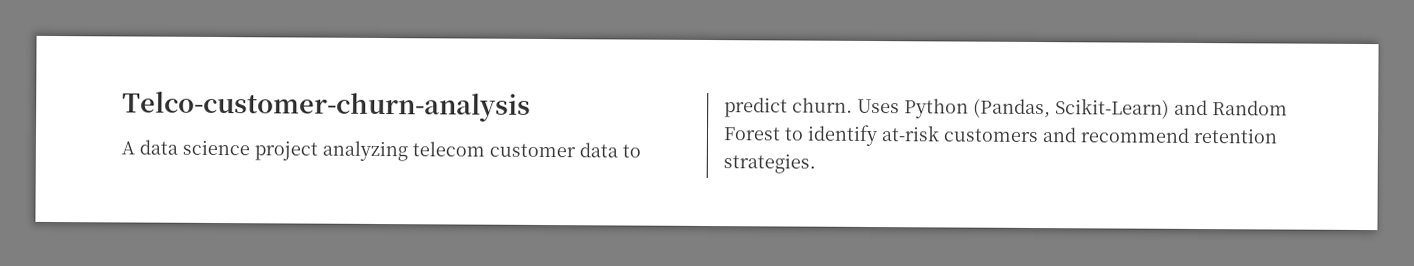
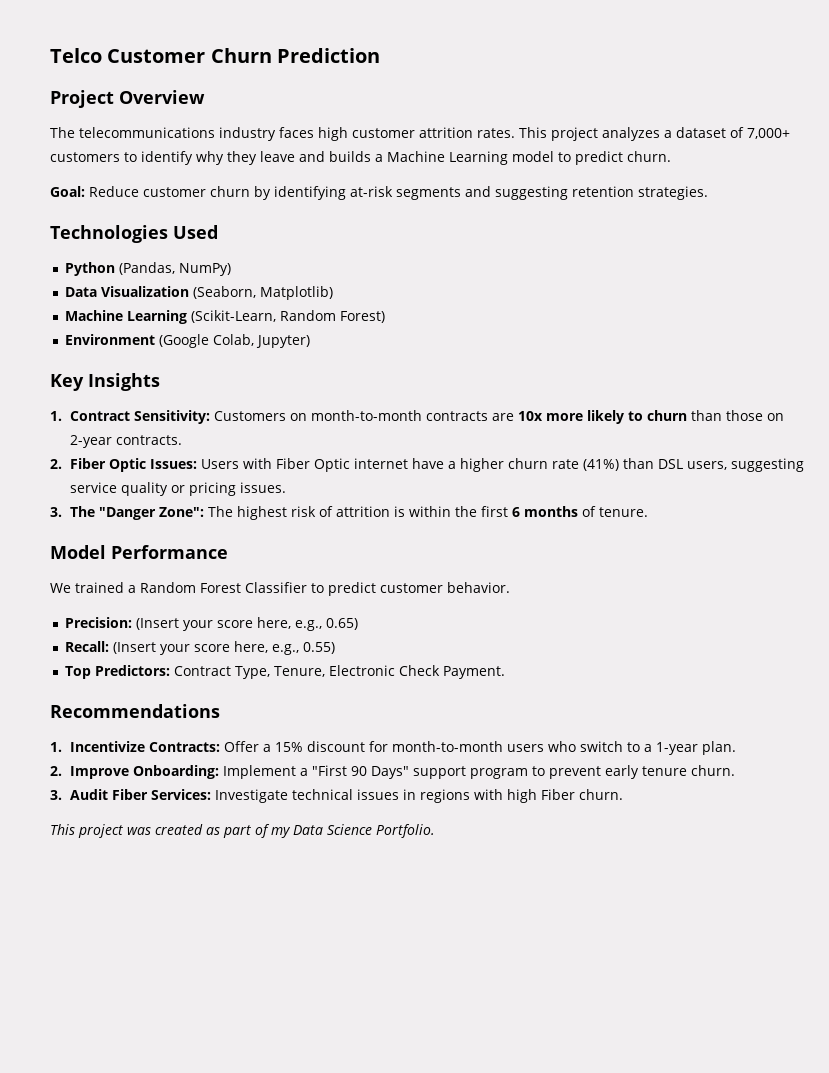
[122,91,531,122] [121,139,641,162] [724,97,1288,119] [723,124,1278,147] [723,153,816,174] Telco-customer-churn-analysis // A data science project analyzing telecom customer data to predict churn. Uses Python (Pandas, Scikit-Learn) and Random Forest to identify at-risk customers and recommend retention strategies. -> [50,48,380,63] [50,90,205,108] [50,127,790,141] [50,151,671,165] [50,186,708,200] [50,225,218,243] [65,262,232,276] [65,286,334,300] [65,310,386,324] [65,334,311,348] [50,373,160,391] [50,410,785,424] [70,435,183,448] [50,458,805,472] [70,482,287,496] [50,506,649,520] [50,545,228,559] [50,582,510,596] [65,617,359,631] [65,641,336,655] [65,665,506,679] [50,704,220,718] [50,741,737,755] [50,765,736,779] [50,789,624,803] [50,824,435,838] Telco Customer Churn Prediction // Project Overview // The telecommunications industry faces high customer attrition rates. This project analyzes a dataset of 7,000+ customers to identify why they leave and builds a Machine Learning model to predict churn. // Goal: Reduce customer churn by identifying at-risk segments and suggesting retention strategies. // Technologies Used // Python (Pandas, NumPy) // Data Visualization (Seaborn, Matplotlib) // Machine Learning (Scikit-Learn, Random Forest) // Environment (Google Colab, Jupyter) // Key Insights // 1. Contract Sensitivity: Customers on month-to-month contracts are 10x more likely to churn than those on 2-year contracts. // 2. Fiber Optic Issues: Users with Fiber Optic internet have a higher churn rate (41%) than DSL users, suggesting service quality or pricing issues. // 3. The "Danger Zone": The highest risk of attrition is within the first 6 months of tenure. // Model Performance // We trained a Random Forest Classifier to predict customer behavior. // Precision: (Insert your score here, e.g., 0.65) // Recall: (Insert your score here, e.g., 0.55) // Top Predictors: Contract Type, Tenure, Electronic Check Payment. // Recommendations // 1. Incentivize Contracts: Offer a 15% discount for month-to-month users who switch to a 1-year plan. // 2. Improve Onboarding: Implement a "First 90 Days" support program to prevent early tenure churn. // 3. Audit Fiber Services: Investigate technical issues in regions with high Fiber churn. // This project was created as part of my Data Science Portfolio.

